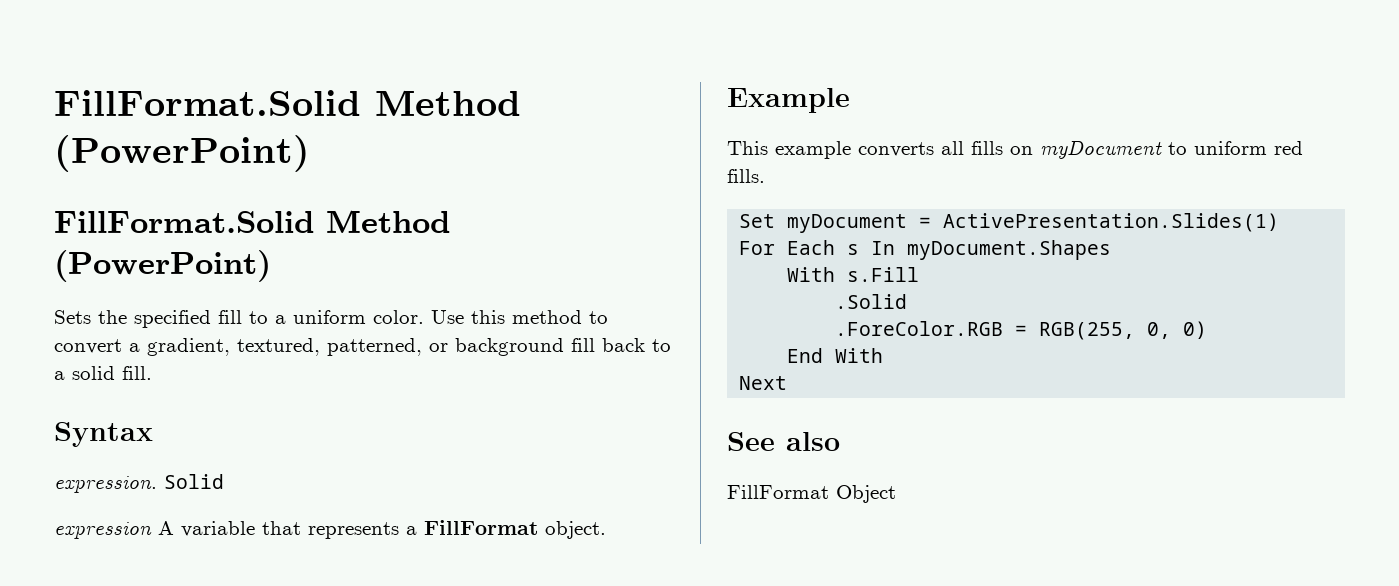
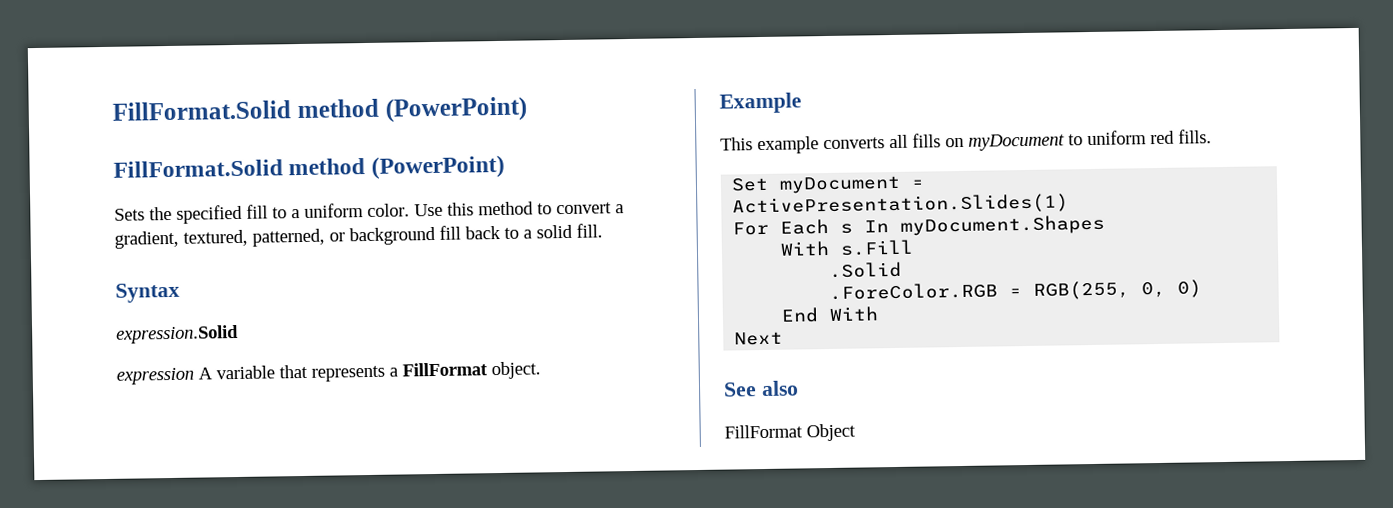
[54,90,521,116] FillFormat.Solid Method -> [112,98,379,121] FillFormat.Solid method
[326,210,450,233] Method -> [288,158,366,176] method
[54,474,224,493] expression. Solid -> [116,324,239,344] expression.Solid

